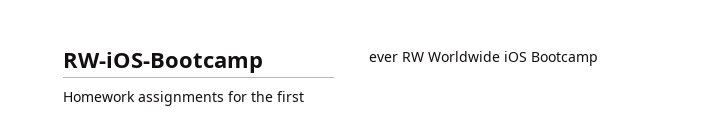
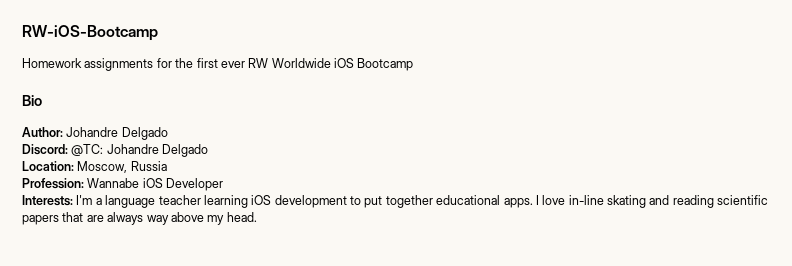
(598, 59) none -> [22,95,42,106] [22,127,168,140] [22,144,209,157] [22,161,167,173] [22,178,224,191] [22,195,769,208] [22,212,257,225] // Bio // Author: Johandre Delgado // Discord: @TC: Johandre Delgado // Location: Moscow, Russia // Profession: Wannabe iOS Developer // Interests: I'm a language teacher learning iOS development to put together educational apps. I love in-line skating and reading scientific papers that are always way above my head.

